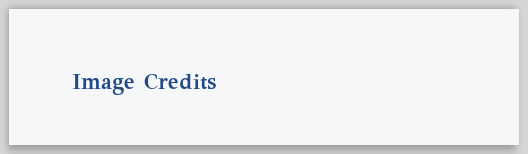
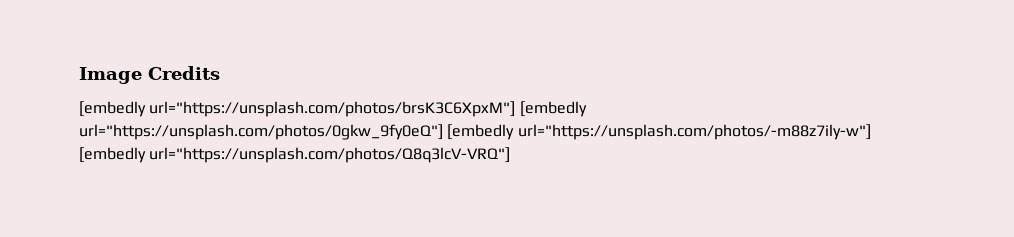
(216, 81) none -> [79,101,587,117] [79,124,871,140] [79,147,511,163] // [embedly url="https://unsplash.com/photos/brsK3C6XpxM"] [embedly url="https://unsplash.com/photos/0gkw_9fy0eQ"] [embedly url="https://unsplash.com/photos/-m88z7ily-w"] [embedly url="https://unsplash.com/photos/Q8q3lcV-VRQ"]

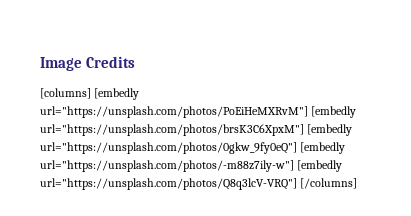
(220, 73) none -> [40,88,140,100] [40,106,308,118] [columns] [embedly url="https://unsplash.com/photos/PoEiHeMXRvM"]
(511, 155) none -> [300,178,358,189] [/columns]

